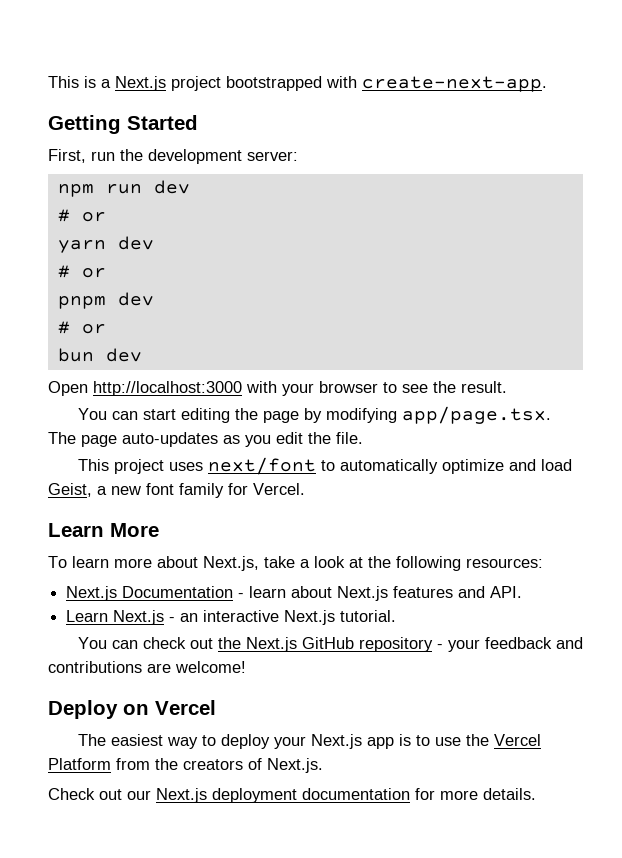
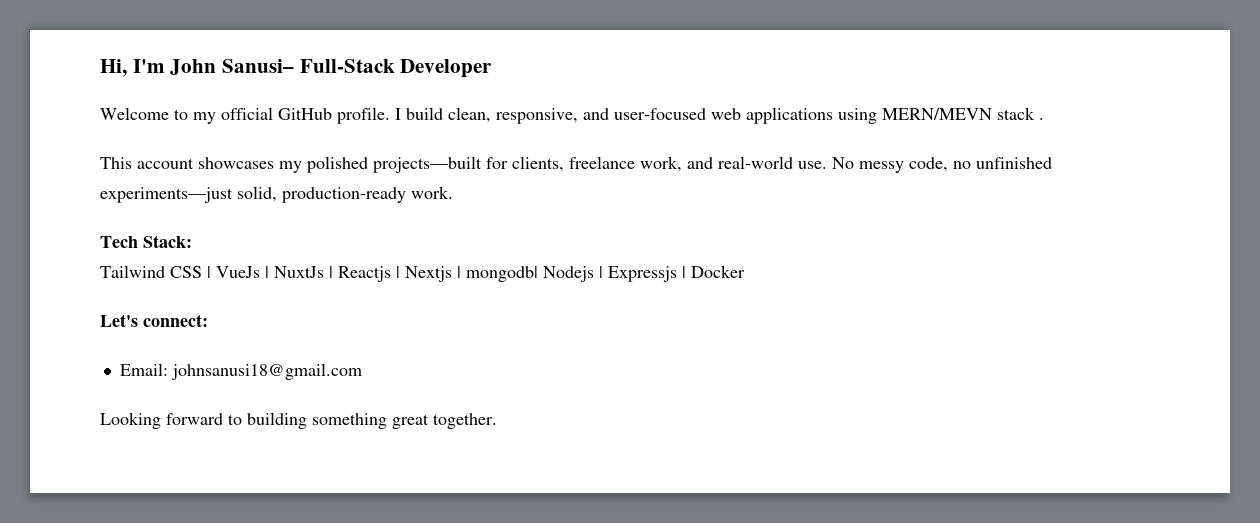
[48,76,547,92] [48,115,198,134] [48,149,298,164] [57,180,190,197] [57,209,106,222] [57,236,154,253] [57,265,106,278] [57,292,154,309] [57,321,106,334] [57,348,142,362] [48,381,507,396] [77,406,551,424] [48,432,363,447] [77,457,572,475] [48,483,305,498] [48,523,159,537] [48,556,543,571] [66,586,523,601] [66,610,397,625] [77,637,583,652] [48,661,246,673] [48,700,216,719] [77,734,541,749] [48,758,323,773] [48,788,536,803] This is a Next.js project bootstrapped with create-next-app. // Getting Started // First, run the development server: // npm run dev // # or // yarn dev // # or // pnpm dev // # or // bun dev // Open http://localhost:3000 with your browser to see the result. // You can start editing the page by modifying app/page.tsx. The page auto-updates as you edit the file. // This project uses next/font to automatically optimize and load Geist, a new font family for Vercel. // Learn More // To learn more about Next.js, take a look at the following resources: // Next.js Documentation - learn about Next.js features and API. // Learn Next.js - an interactive Next.js tutorial. // You can check out the Next.js GitHub repository - your feedback and contributions are welcome! // Deploy on Vercel // The easiest way to deploy your Next.js app is to use the Vercel Platform from the creators of Next.js. // Check out our Next.js deployment documentation for more details. -> [100,59,493,78] [100,107,1044,124] [100,156,1052,173] [100,186,453,203] [100,235,192,248] [100,265,745,282] [100,314,208,327] [119,363,362,380] [100,412,497,429] Hi, I'm John Sanusi– Full-Stack Developer // Welcome to my official GitHub profile. I build clean, responsive, and user-focused web applications using MERN/MEVN stack . // This account showcases my polished projects—built for clients, freelance work, and real-world use. No messy code, no unfinished experiments—just solid, production-ready work. // Tech Stack: // Tailwind CSS | VueJs | NuxtJs | Reactjs | Nextjs | mongodb| Nodejs | Expressjs | Docker // Let's connect: // Email: johnsanusi18@gmail.com // Looking forward to building something great together.

